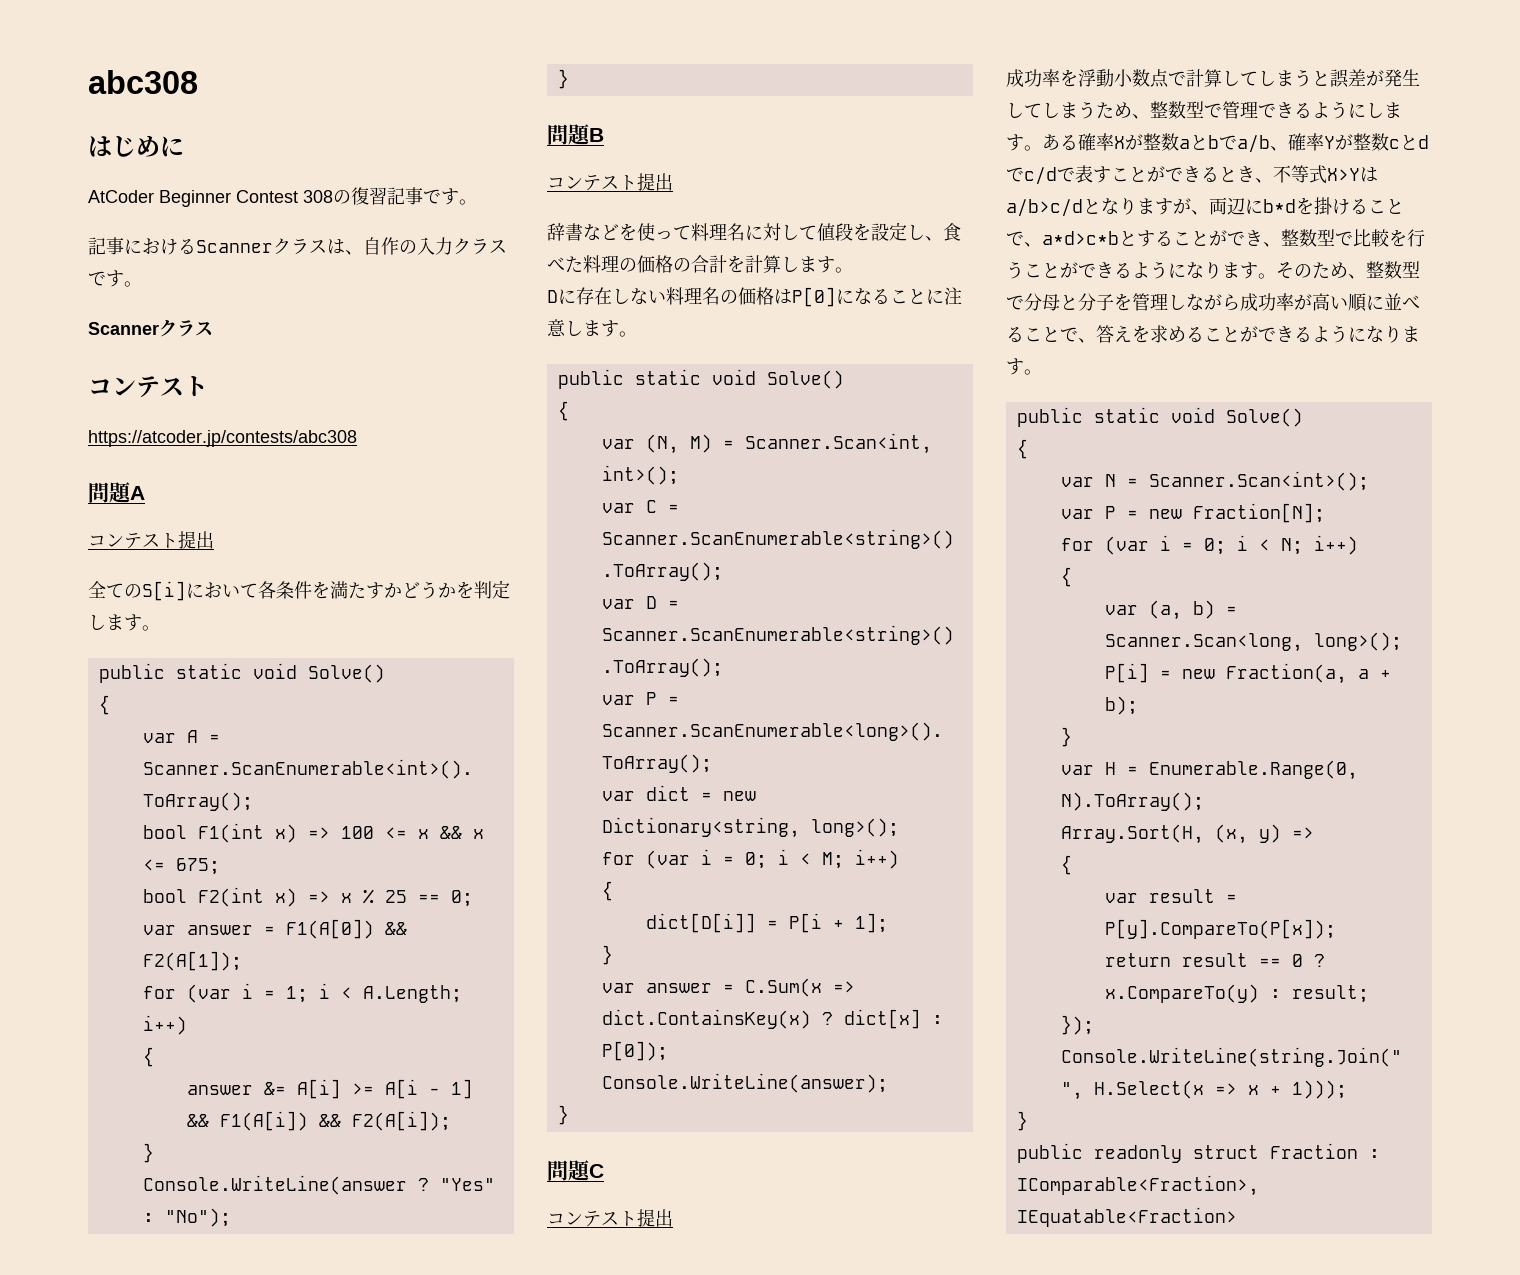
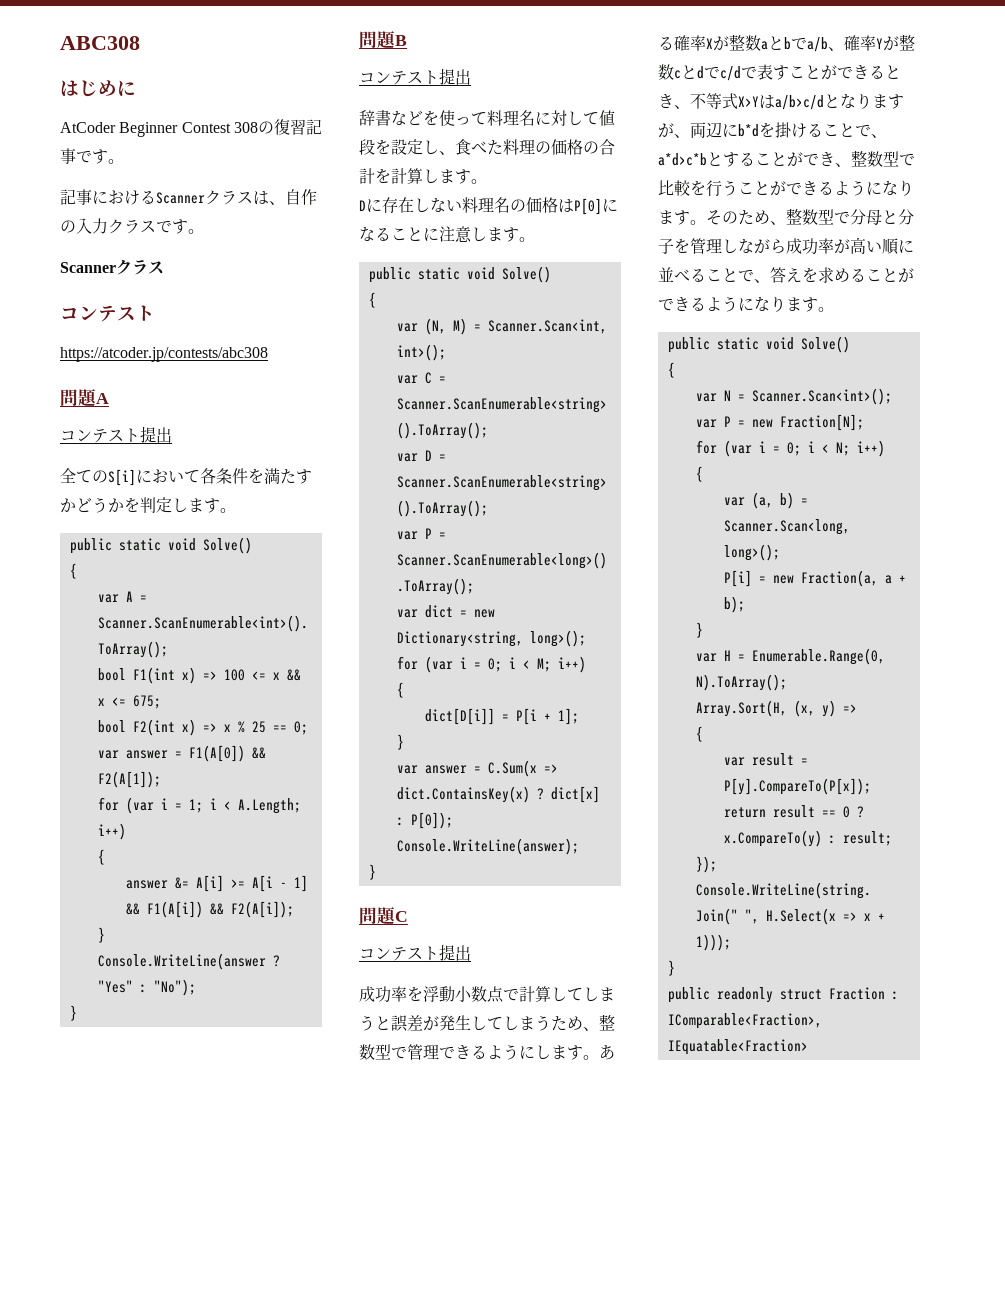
[88,70,198,94] abc308 -> [60,36,140,50] ABC308

